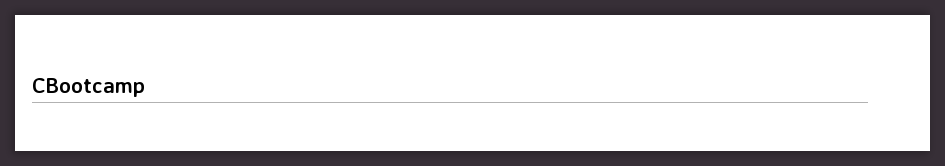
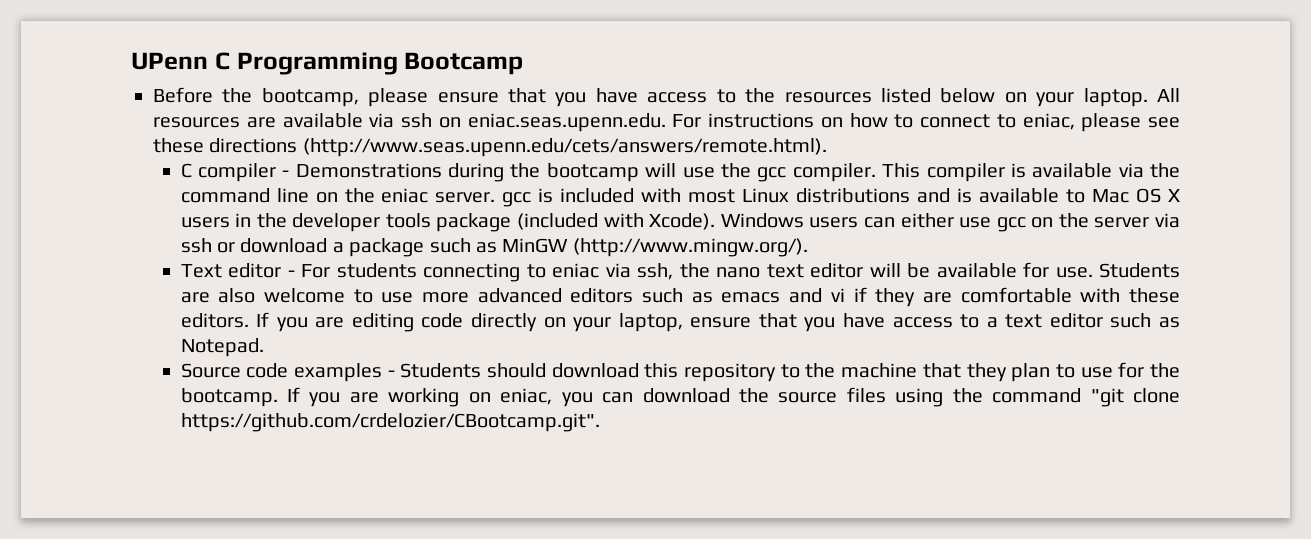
[32,78,145,97] CBootcamp -> [131,52,524,75] [153,87,1180,107] [153,113,1180,132] [153,138,827,157] [180,163,1181,182] [180,188,1180,207] [180,213,1180,232] [180,238,808,257] [180,262,1181,282] [180,287,1180,307] [180,312,1181,332] [180,338,264,357] [180,362,1180,382] [180,387,1180,407] [180,413,600,432] UPenn C Programming Bootcamp // Before the bootcamp, please ensure that you have access to the resources listed below on your laptop. All resources are available via ssh on eniac.seas.upenn.edu. For instructions on how to connect to eniac, please see these directions (http://www.seas.upenn.edu/cets/answers/remote.html). // C compiler - Demonstrations during the bootcamp will use the gcc compiler. This compiler is available via the command line on the eniac server. gcc is included with most Linux distributions and is available to Mac OS X users in the developer tools package (included with Xcode). Windows users can either use gcc on the server via ssh or download a package such as MinGW (http://www.mingw.org/). // Text editor - For students connecting to eniac via ssh, the nano text editor will be available for use. Students are also welcome to use more advanced editors such as emacs and vi if they are comfortable with these editors. If you are editing code directly on your laptop, ensure that you have access to a text editor such as Notepad. // Source code examples - Students should download this repository to the machine that they plan to use for the bootcamp. If you are working on eniac, you can download the source files using the command "git clone https://github.com/crdelozier/CBootcamp.git".

